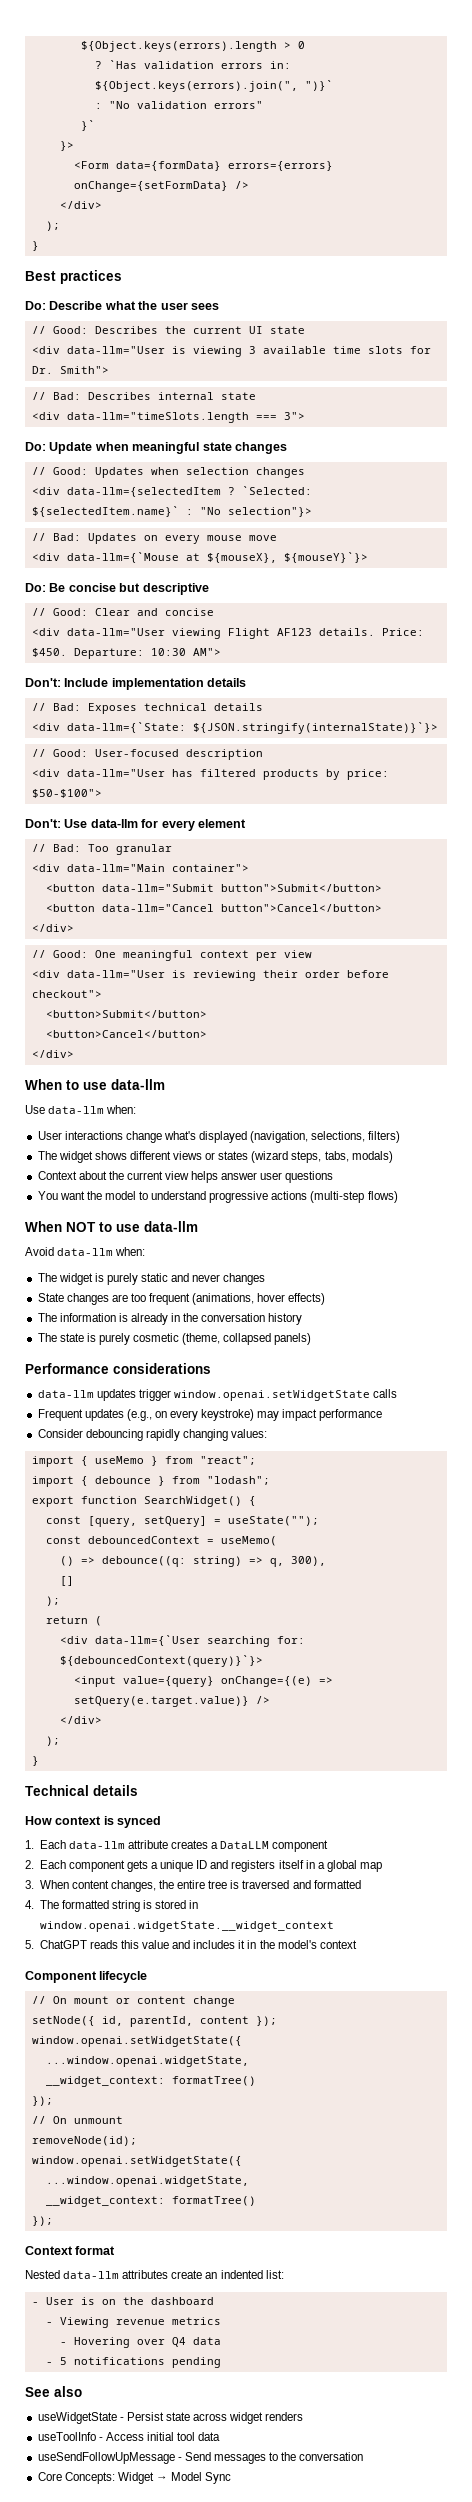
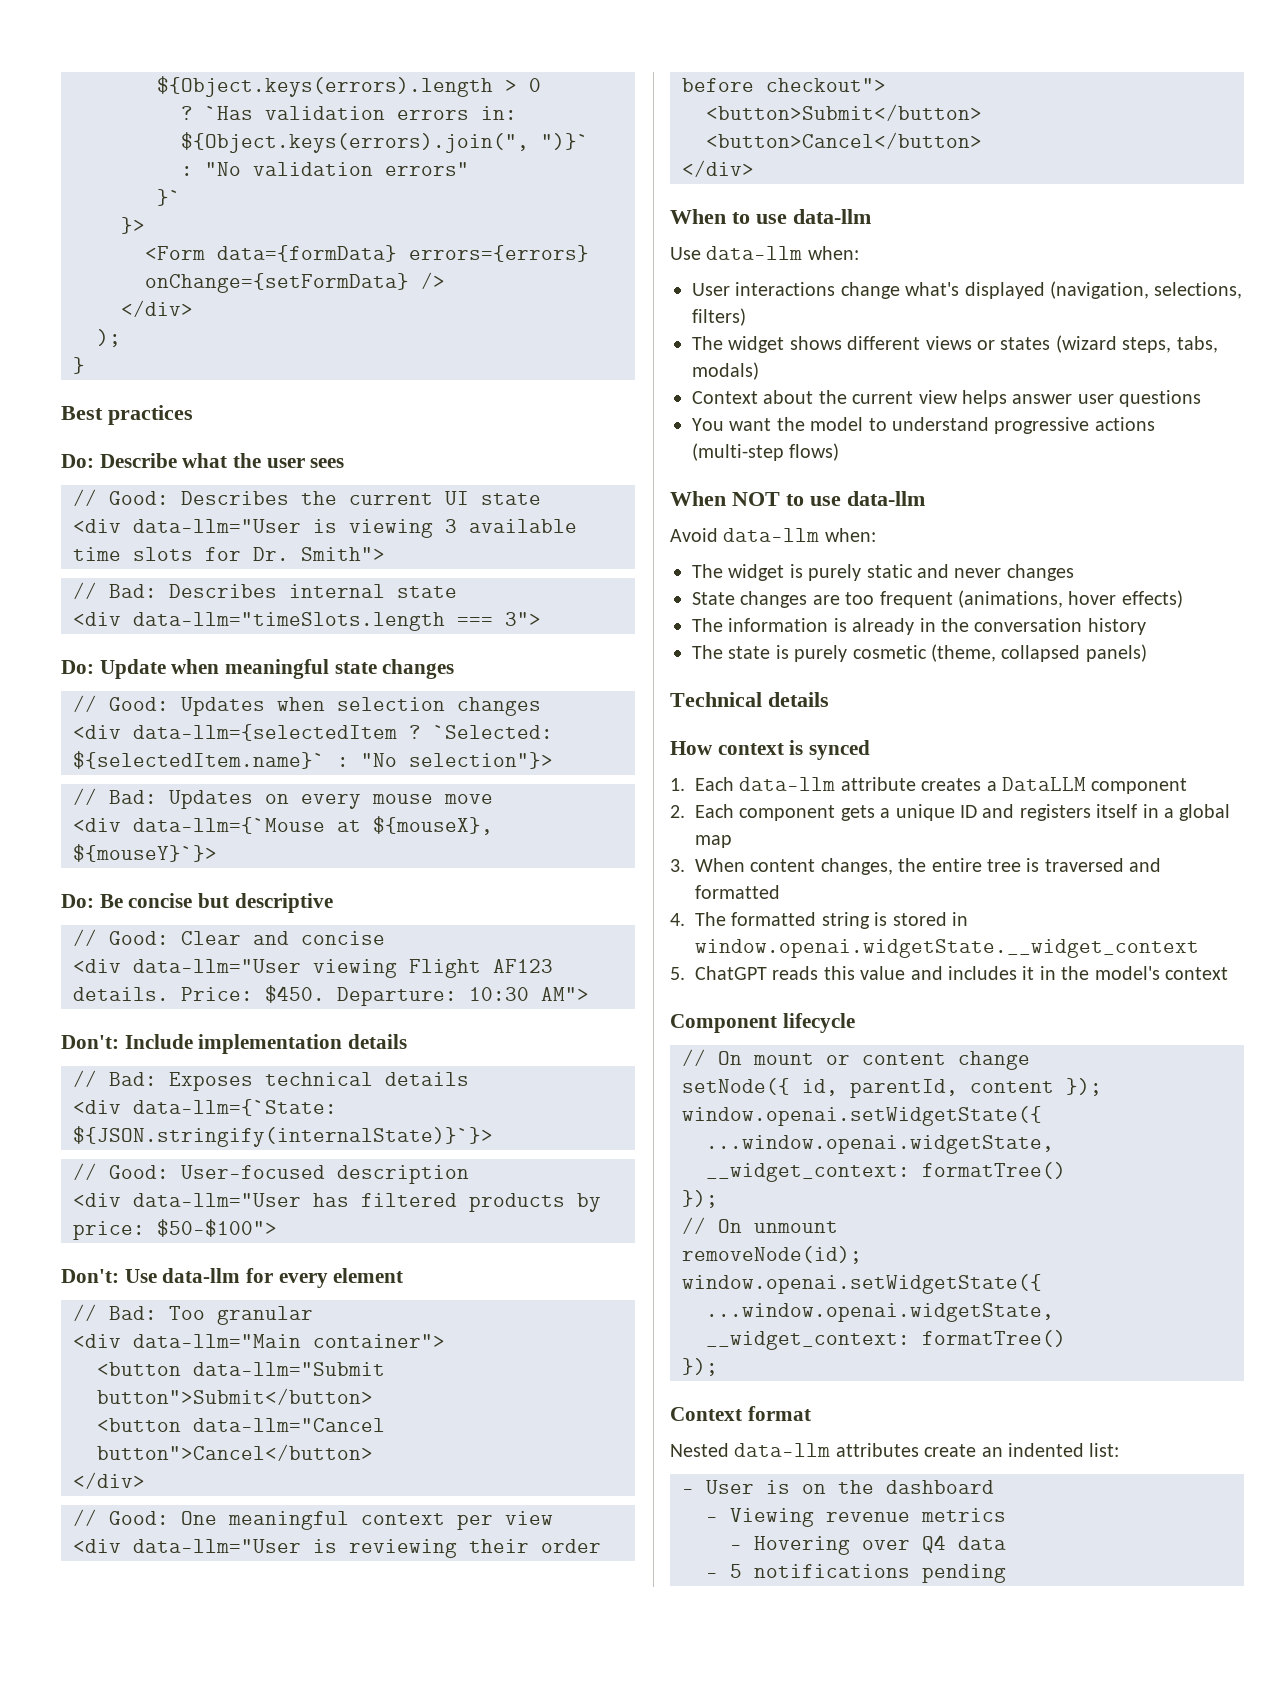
[25,1363,211,1374] [37,1389,398,1401] [37,1409,383,1421] [37,1429,268,1441] [31,1456,256,1467] [31,1476,270,1487] [31,1496,256,1507] [45,1516,319,1527] [45,1536,277,1546] [59,1556,326,1567] [59,1576,74,1586] [45,1596,60,1606] [45,1616,102,1626] [59,1635,305,1647] [59,1655,263,1667] [73,1676,333,1687] [73,1696,270,1707] [59,1716,102,1724] [45,1736,60,1746] [31,1756,39,1766] // Performance considerations // data-llm updates trigger window.openai.setWidgetState calls // Frequent updates (e.g., on every keystroke) may impact performance // Consider debouncing rapidly changing values: // import { useMemo } from "react"; // import { debounce } from "lodash"; // export function SearchWidget() { // const [query, setQuery] = useState(""); // const debouncedContext = useMemo( // () => debounce((q: string) => q, 300), // [] // ); // return ( // <div data-llm={`User searching for: ${debouncedContext(query)}`}> // <input value={query} onChange={(e) => setQuery(e.target.value)} /> // </div> // ); // } -> (1147, 653) none
[25,2386,82,2397] [37,2412,304,2424] [37,2432,221,2441] [37,2452,364,2464] [37,2472,232,2484] // See also // useWidgetState - Persist state across widget renders // useToolInfo - Access initial tool data // useSendFollowUpMessage - Send messages to the conversation // Core Concepts: Widget → Model Sync -> (1006, 1573) none

